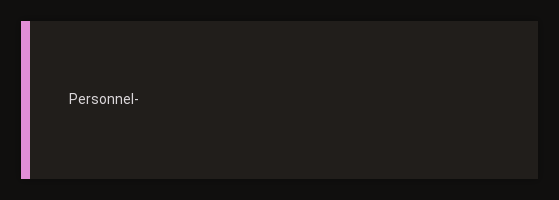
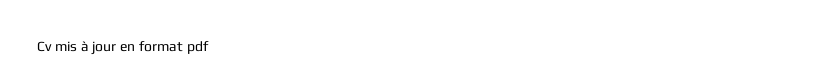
[69,93,139,104] Personnel- -> [37,41,209,55] Cv mis à jour en format pdf

